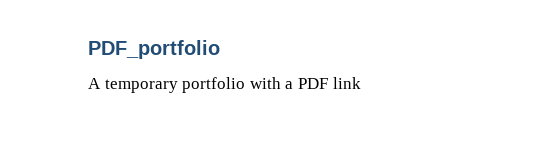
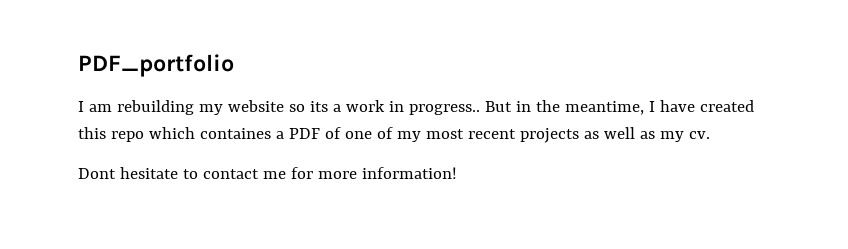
[88,77,361,93] A temporary portfolio with a PDF link -> [78,100,754,115] [78,127,710,143] [78,167,457,179] I am rebuilding my website so its a work in progress.. But in the meantime, I have created this repo which containes a PDF of one of my most recent projects as well as my cv. // Dont hesitate to contact me for more information!

